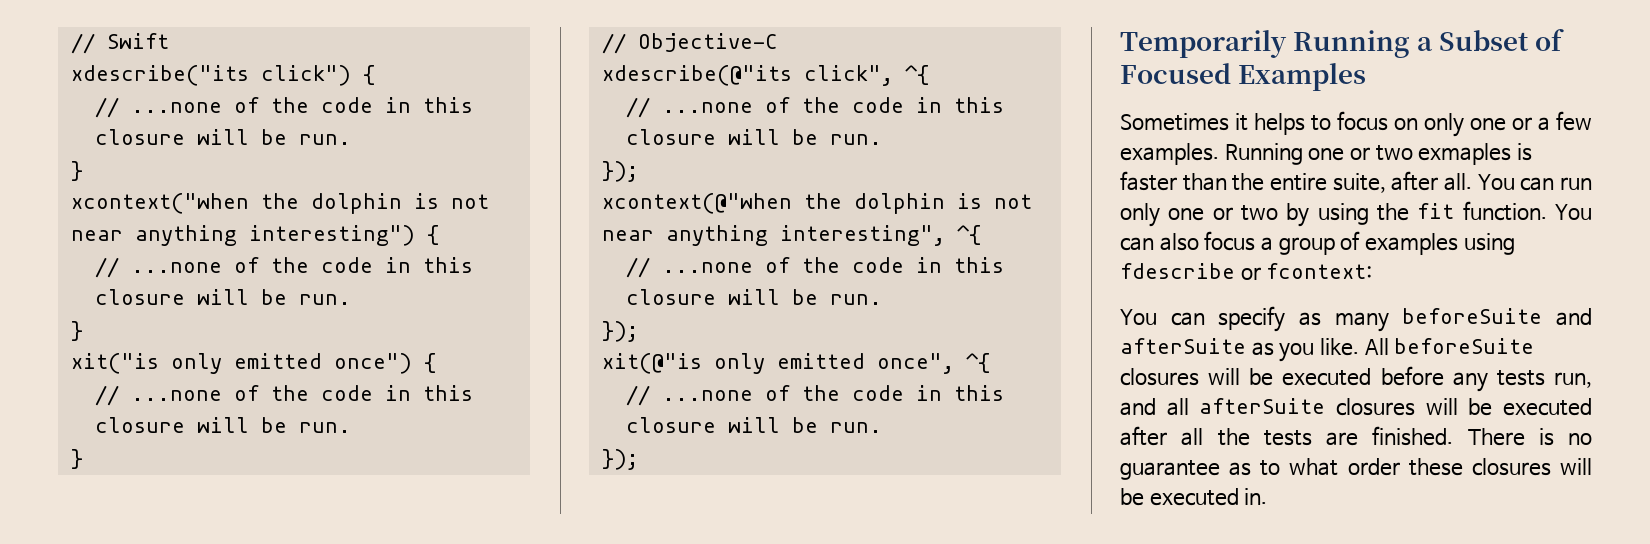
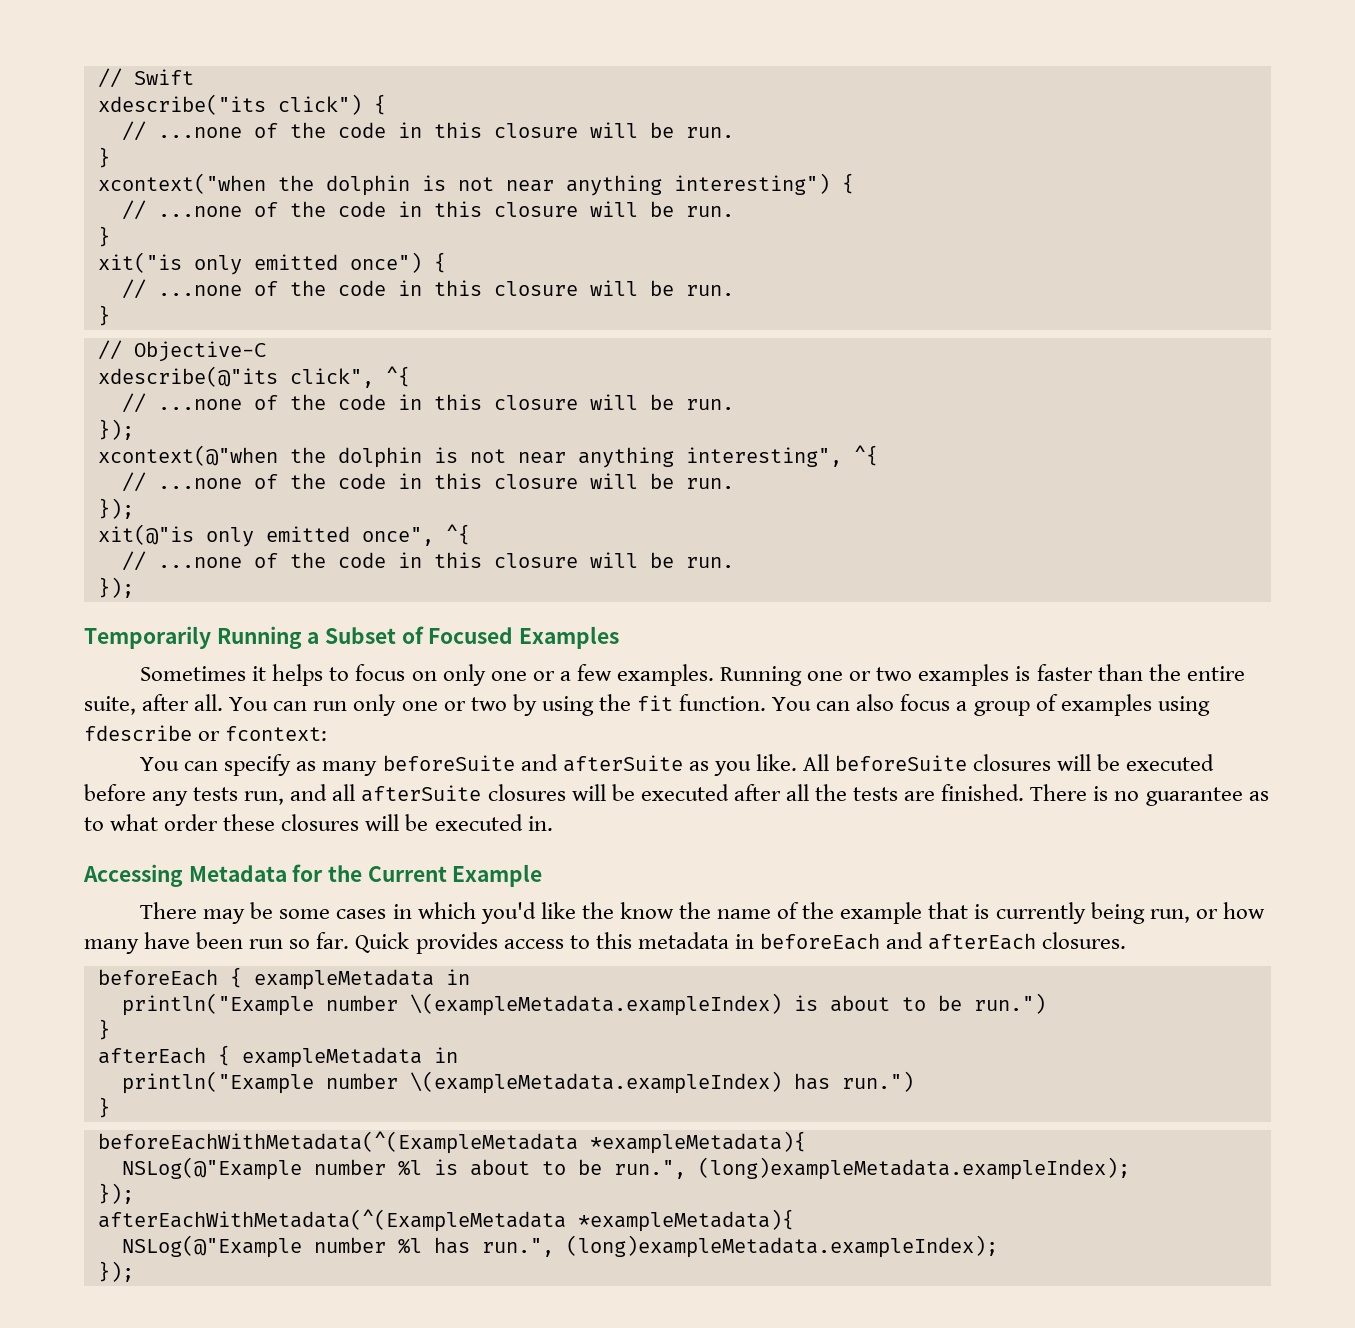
[1418,143,1512,165] exmaples -> [918,664,1010,686] examples
(1268, 496) none -> [83,864,543,887] [140,902,1265,924] [84,932,1127,954] [97,967,470,990] [121,993,1046,1016] [97,1019,110,1040] [97,1045,458,1068] [121,1071,914,1094] [97,1097,110,1118] [97,1131,806,1154] [121,1157,1130,1180] [97,1183,134,1204] [97,1209,794,1232] [121,1235,998,1258] [97,1261,134,1282] // Accessing Metadata for the Current Example // There may be some cases in which you'd like the know the name of the example that is currently being run, or how many have been run so far. Quick provides access to this metadata in beforeEach and afterEach closures. // beforeEach { exampleMetadata in // println("Example number \(exampleMetadata.exampleIndex) is about to be run.") // } // afterEach { exampleMetadata in // println("Example number \(exampleMetadata.exampleIndex) has run.") // } // beforeEachWithMetadata(^(ExampleMetadata *exampleMetadata){ // NSLog(@"Example number %l is about to be run.", (long)exampleMetadata.exampleIndex); // }); // afterEachWithMetadata(^(ExampleMetadata *exampleMetadata){ // NSLog(@"Example number %l has run.", (long)exampleMetadata.exampleIndex); // });

